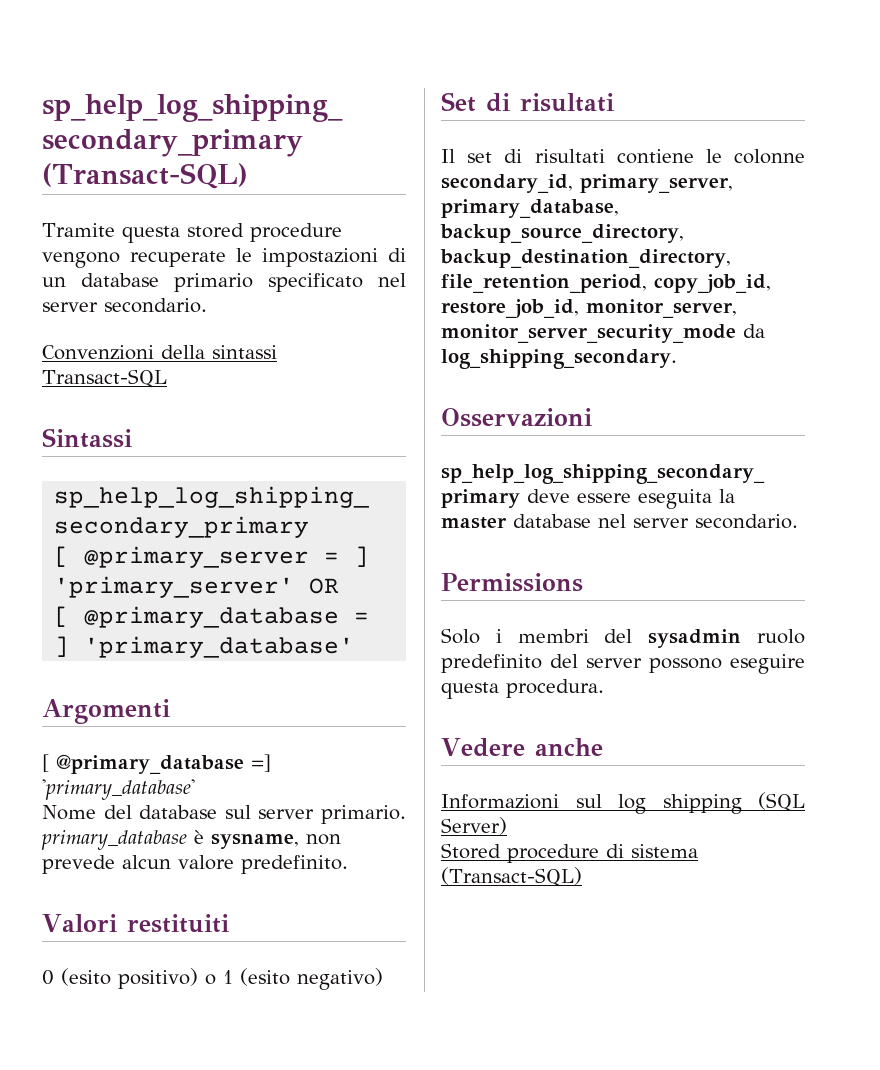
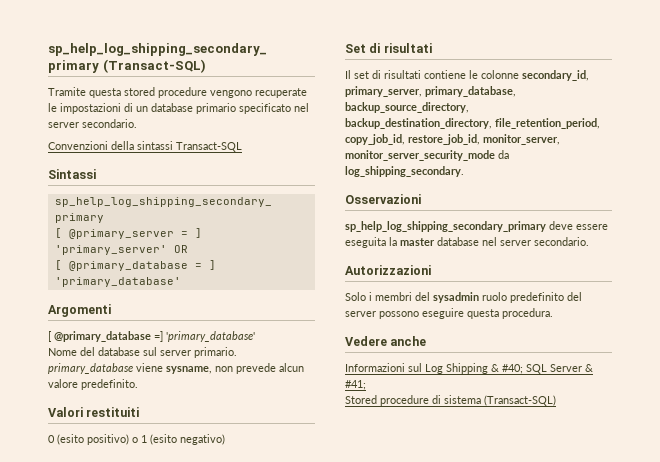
[194,830,204,844] è -> [136,363,163,372] viene
[441,573,583,592] Permissions -> [345,265,431,275] Autorizzazioni
[618,792,805,814] [441,817,507,835] log shipping (SQL Server) -> [425,363,593,374] [345,380,366,390] Log Shipping & #40; SQL Server & #41;

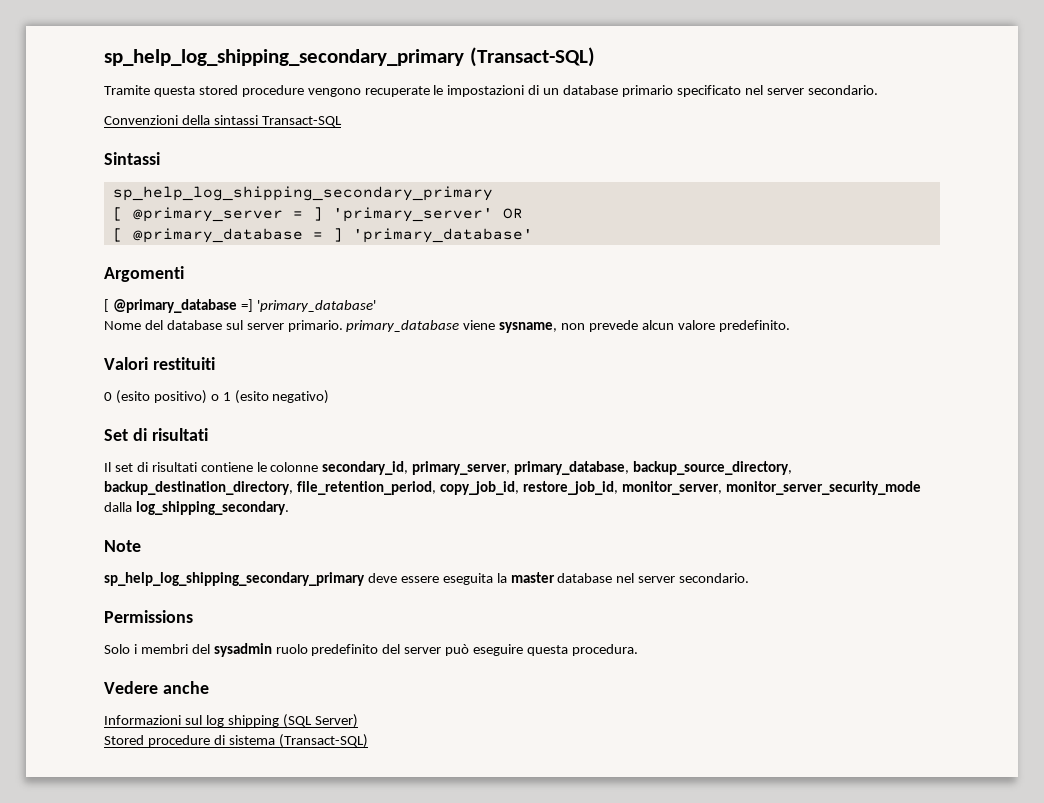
[498,150,509,159] da -> [104,502,132,512] dalla
[345,194,421,204] Osservazioni -> [104,540,141,552] Note
[345,265,431,275] Autorizzazioni -> [104,610,193,623] Permissions
[379,311,419,319] possono -> [445,644,470,656] può
[425,363,593,374] [345,380,366,390] Log Shipping & #40; SQL Server & #41; -> [205,714,358,728] log shipping (SQL Server)

